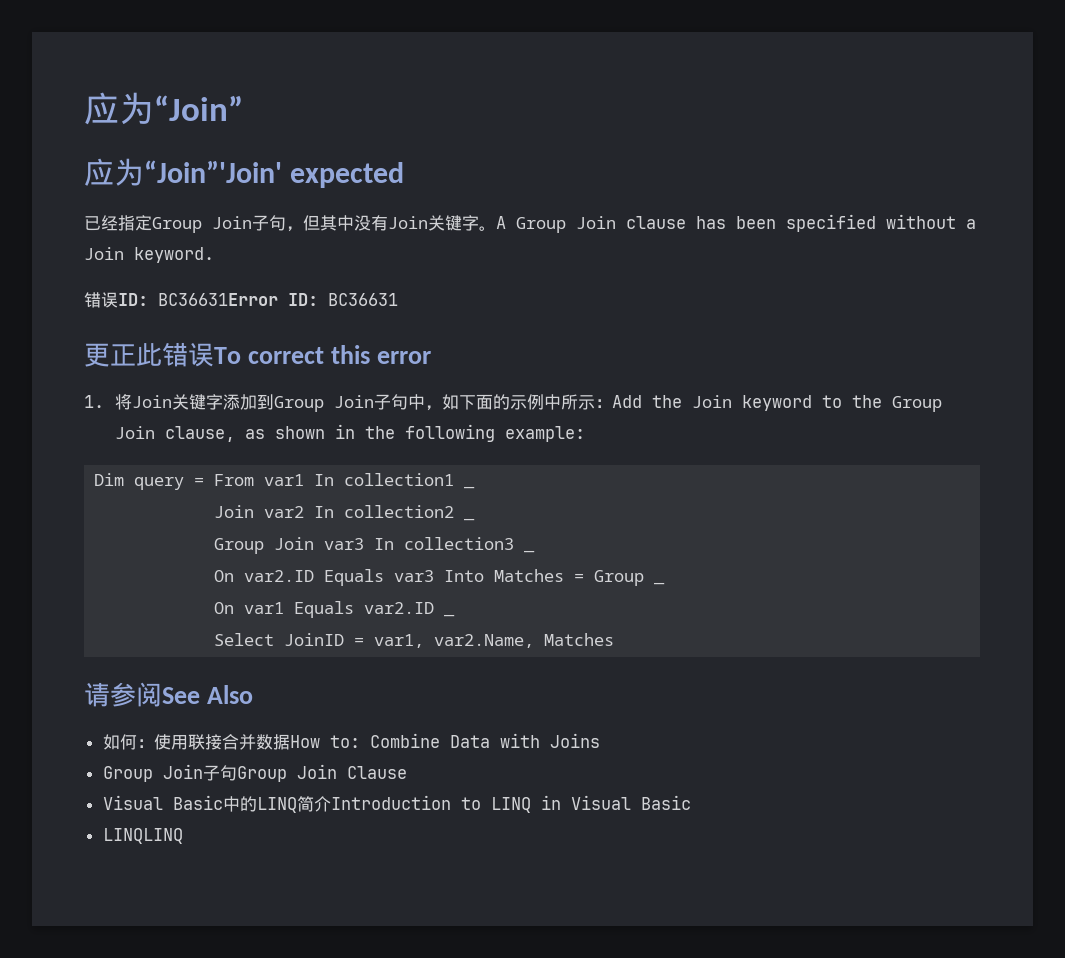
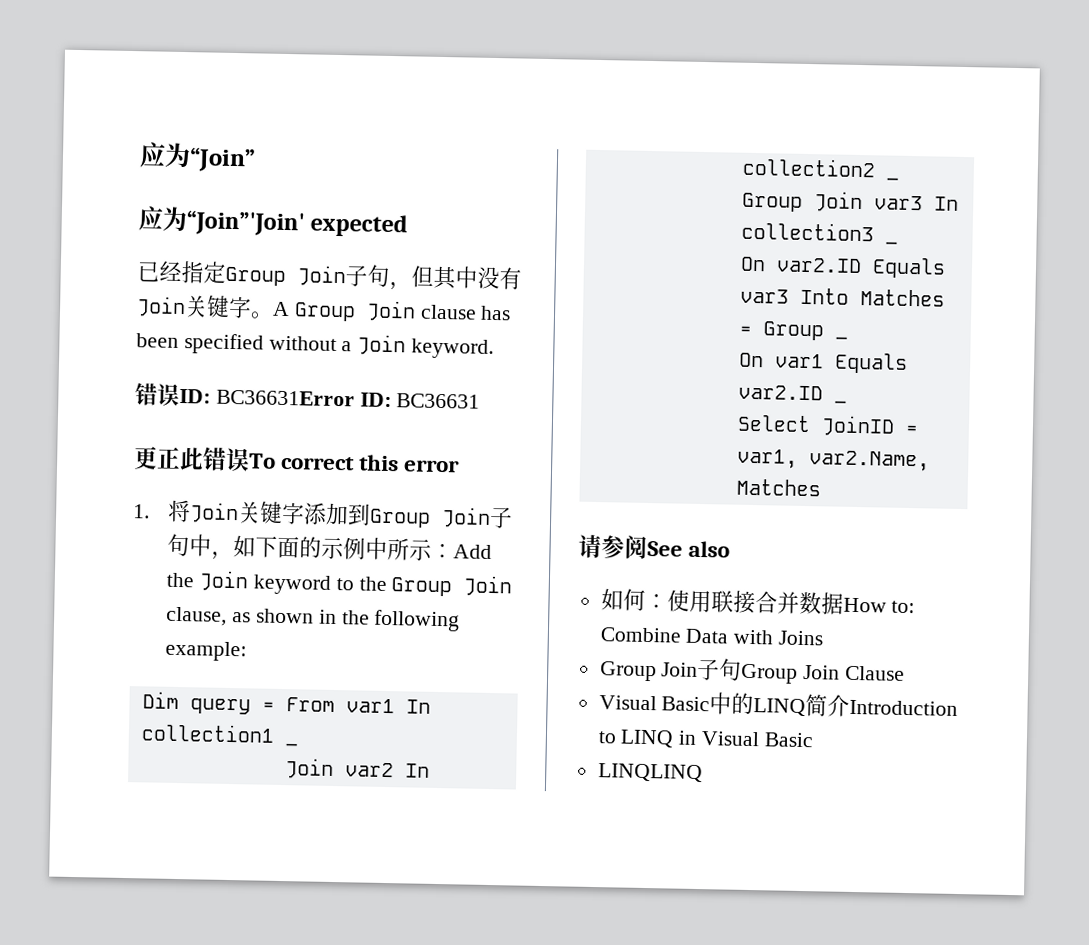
[206,685,253,704] Also -> [688,540,731,558] also

